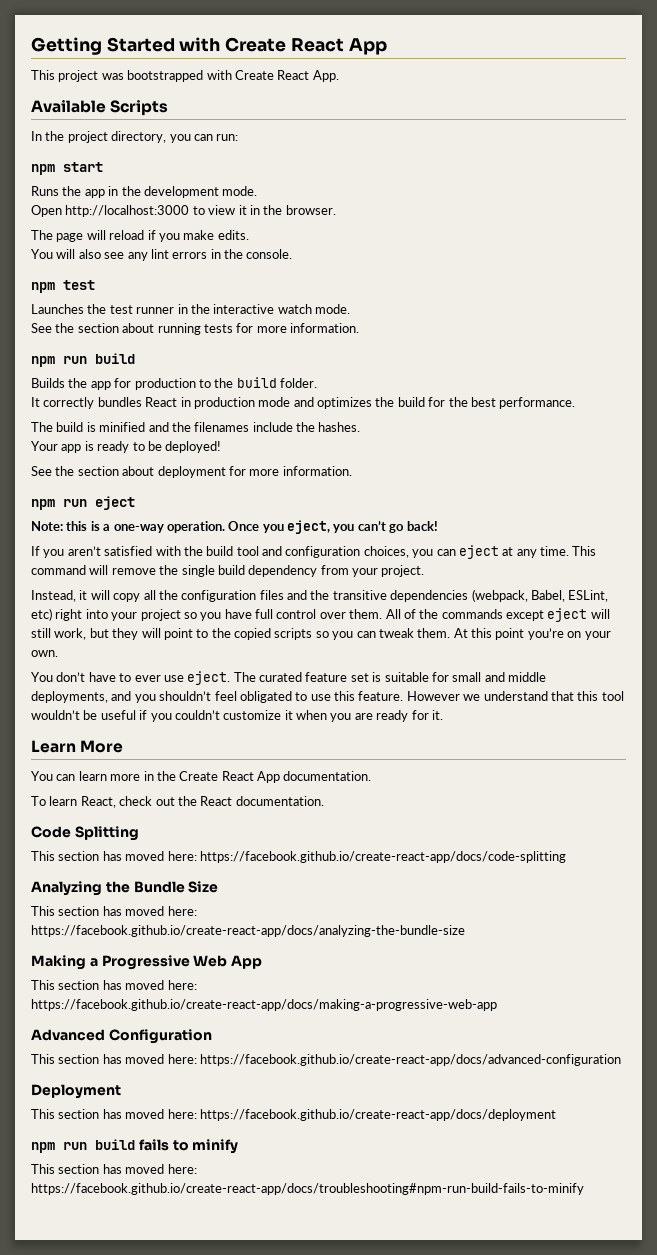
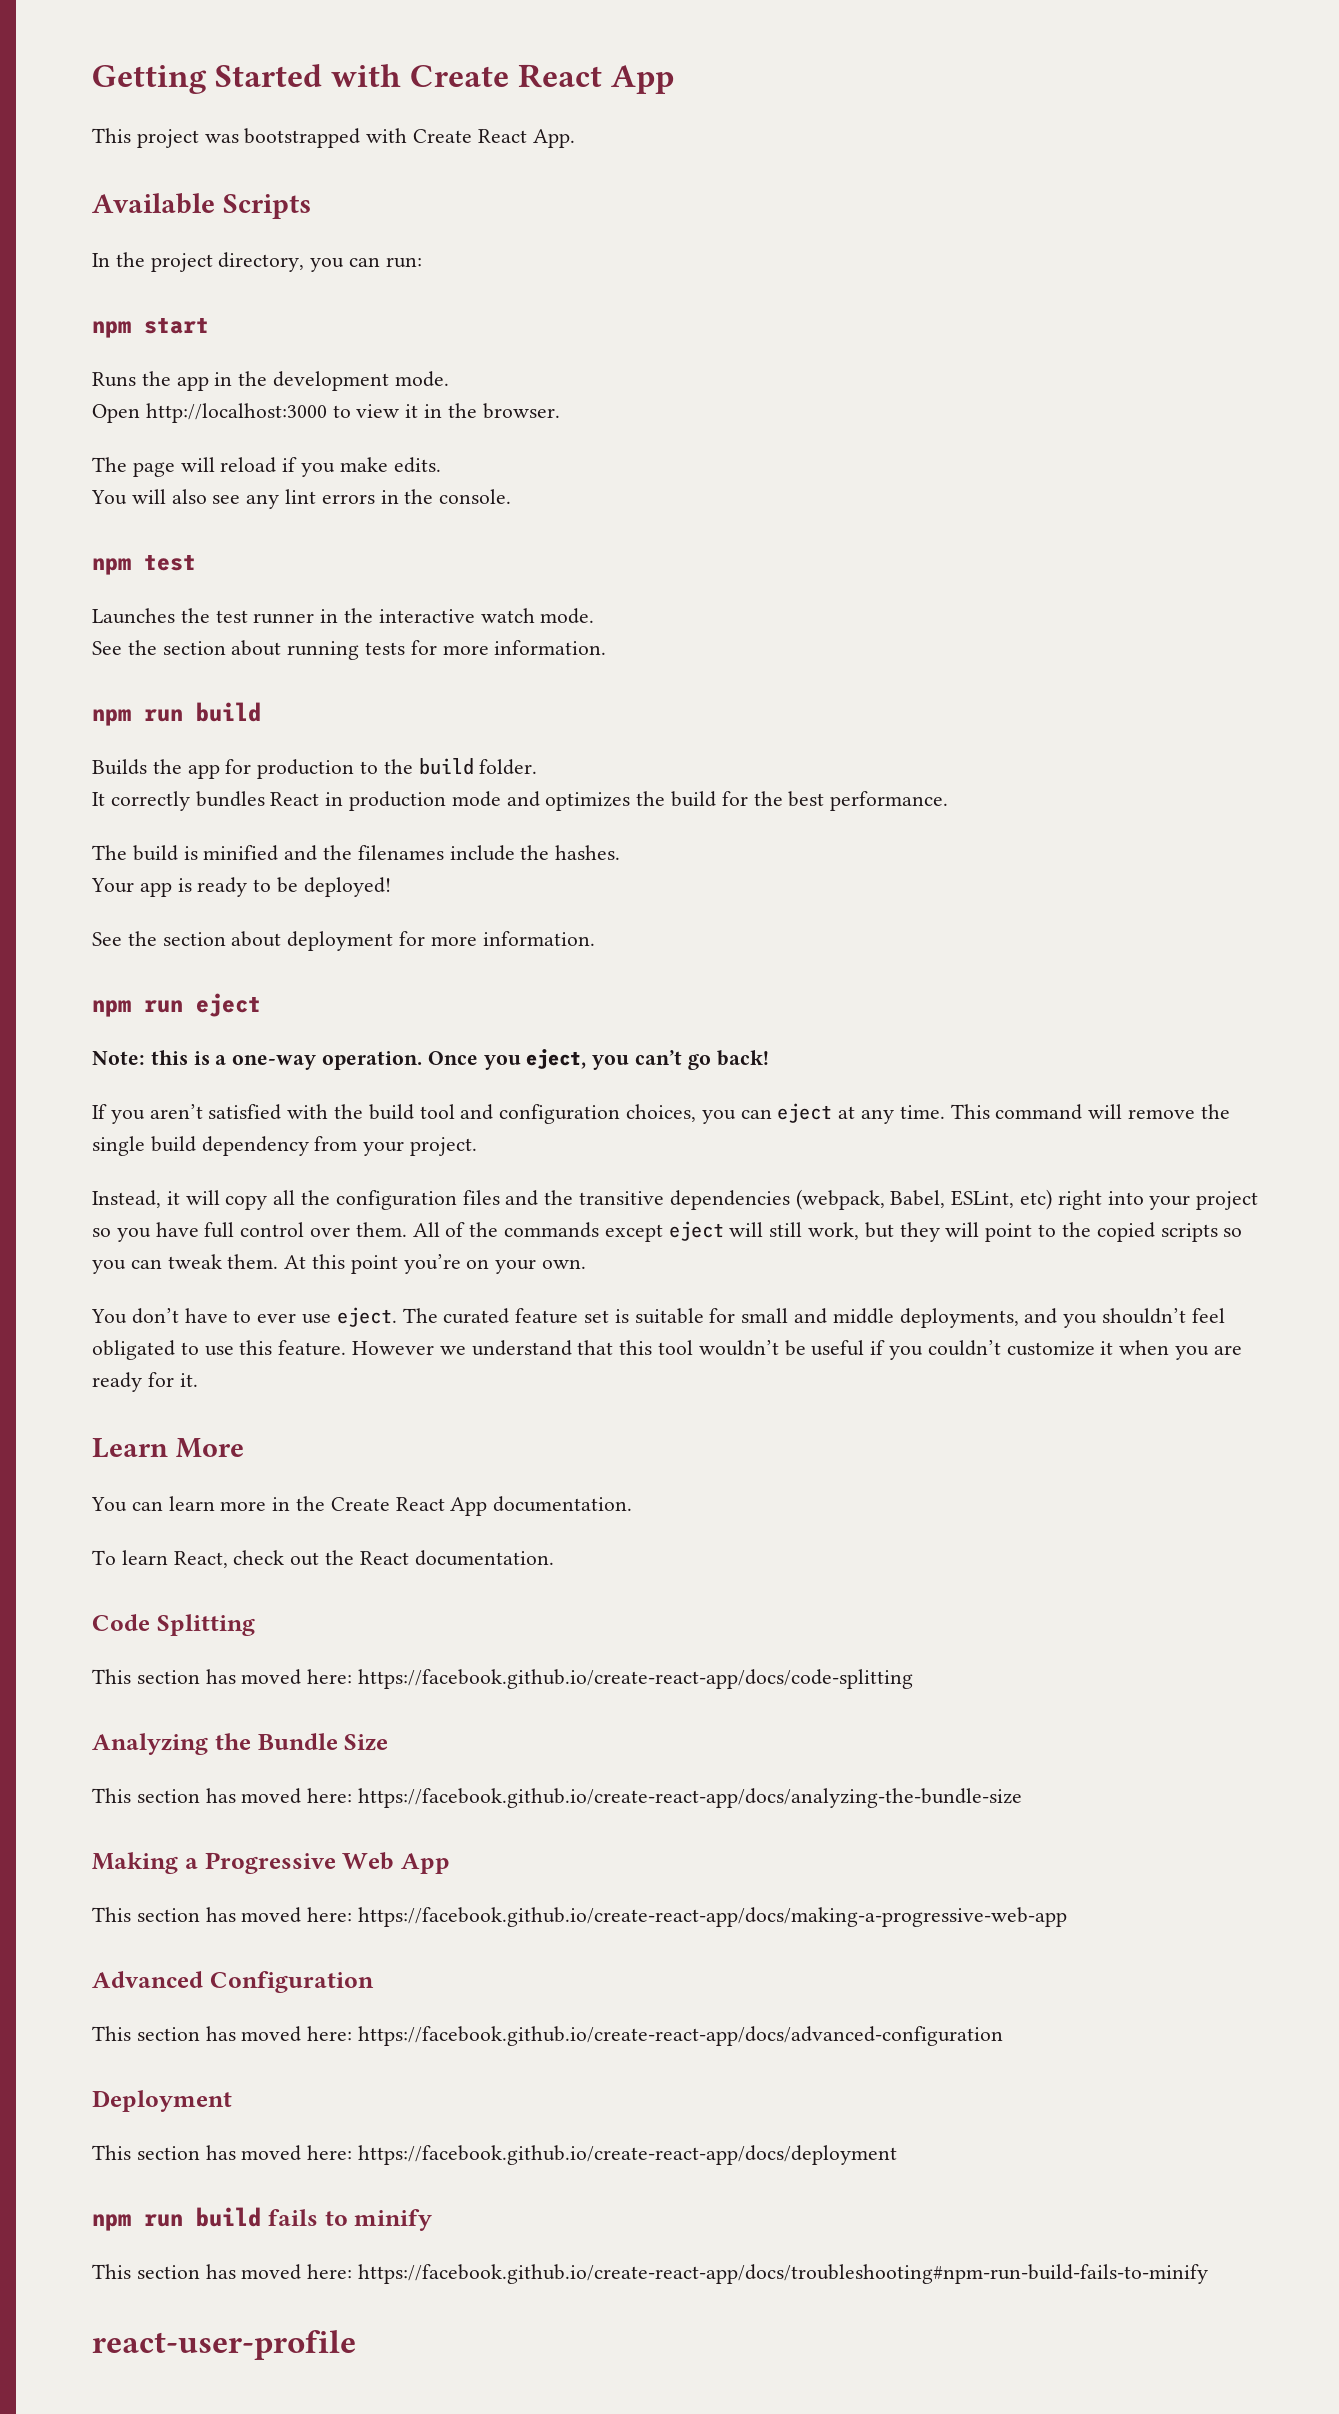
(584, 1189) none -> [92,2330,356,2360] // react-user-profile

